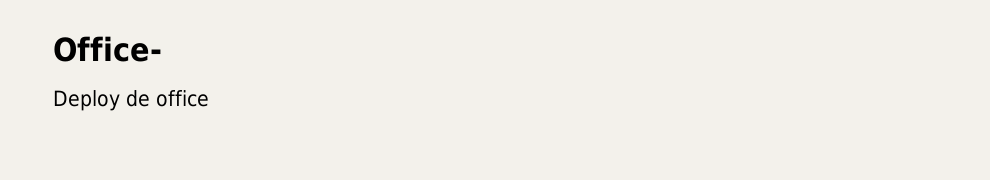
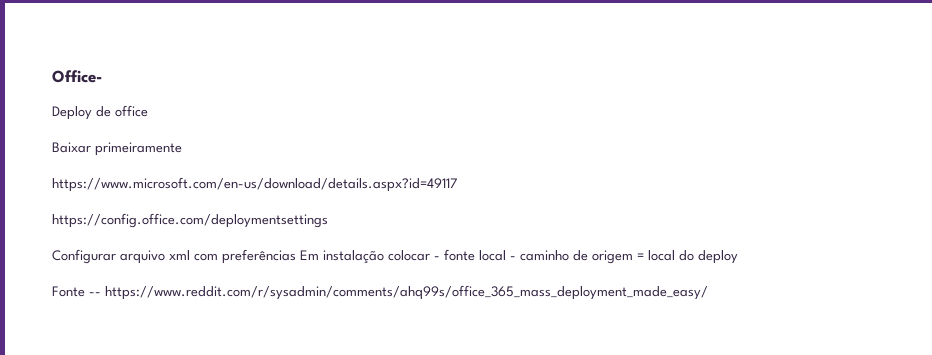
(209, 98) none -> [52,142,182,156] [52,177,458,192] [52,213,328,228] [52,249,738,264] [52,285,708,300] // Baixar primeiramente // https://www.microsoft.com/en-us/download/details.aspx?id=49117 // https://config.office.com/deploymentsettings // Configurar arquivo xml com preferências Em instalação colocar - fonte local - caminho de origem = local do deploy // Fonte -- https://www.reddit.com/r/sysadmin/comments/ahq99s/office_365_mass_deployment_made_easy/

